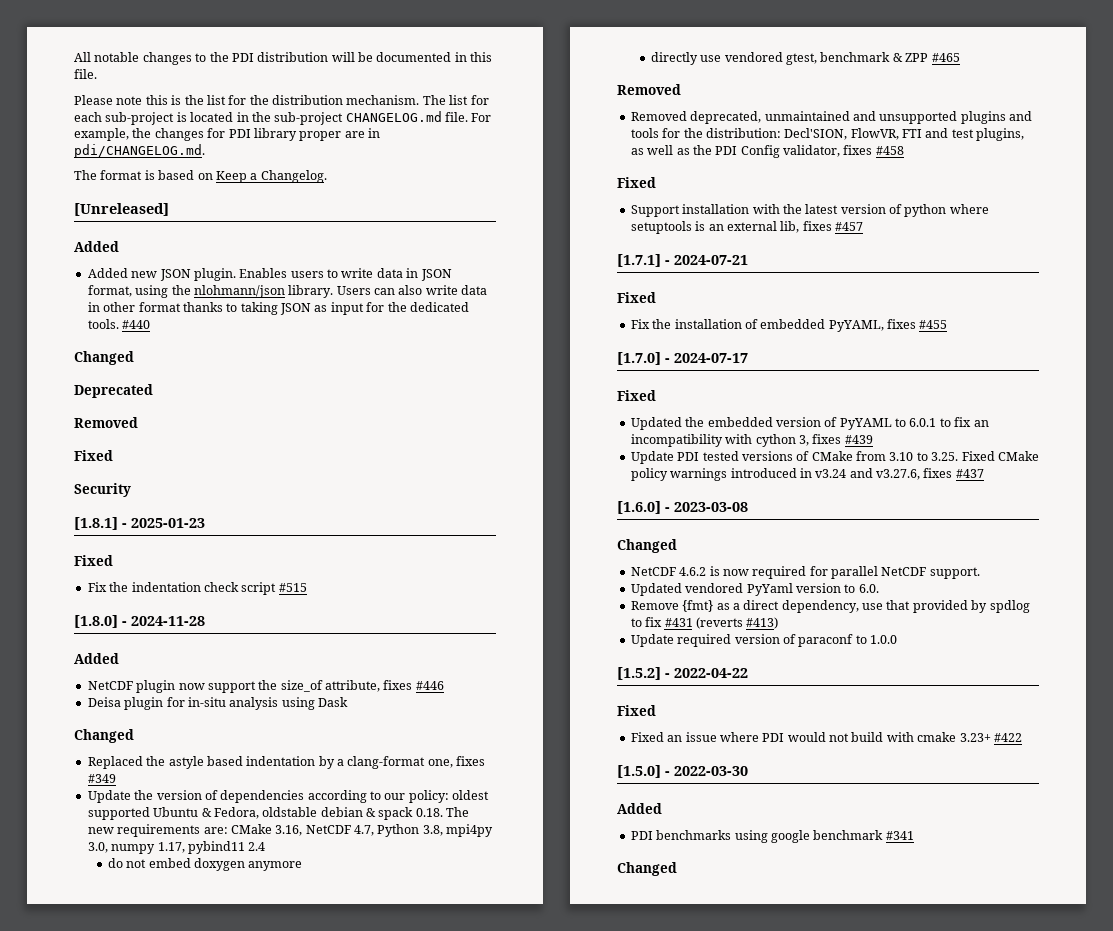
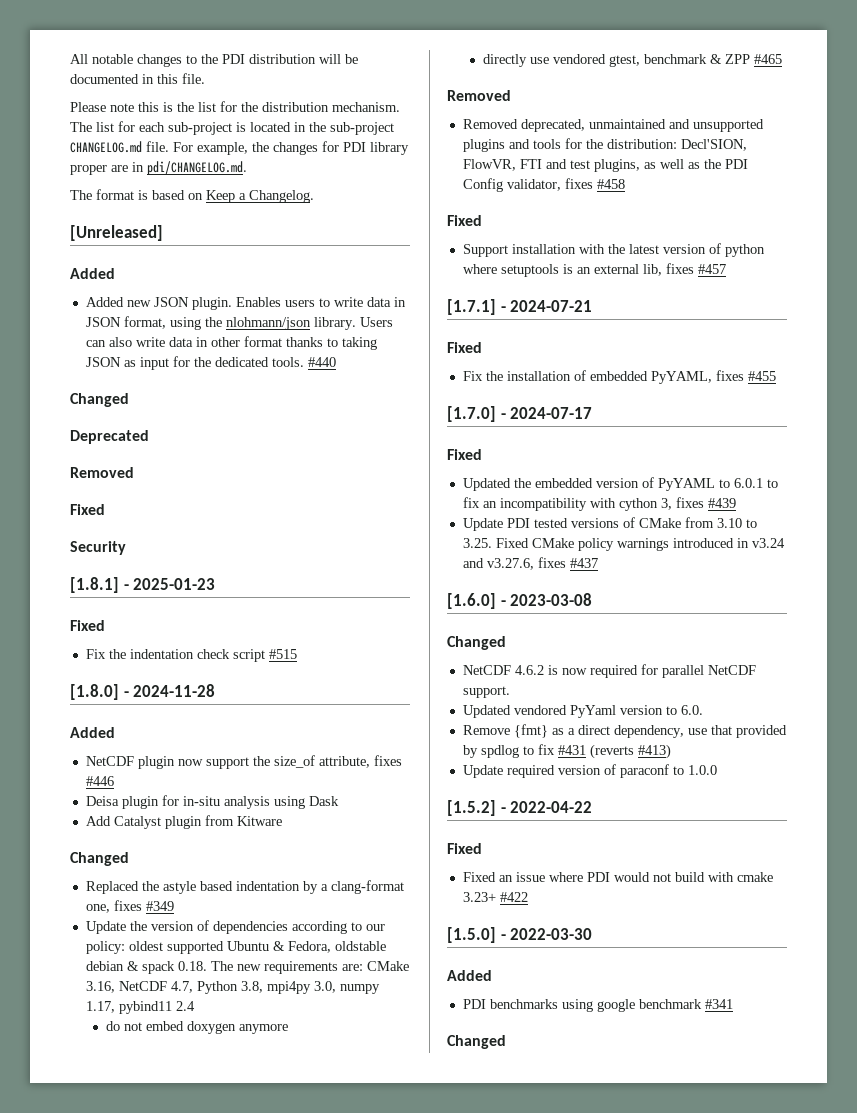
(348, 702) none -> [85,815,282,829] // Add Catalyst plugin from Kitware

